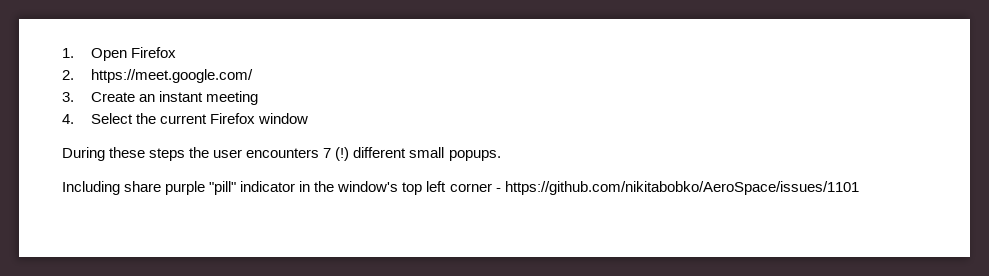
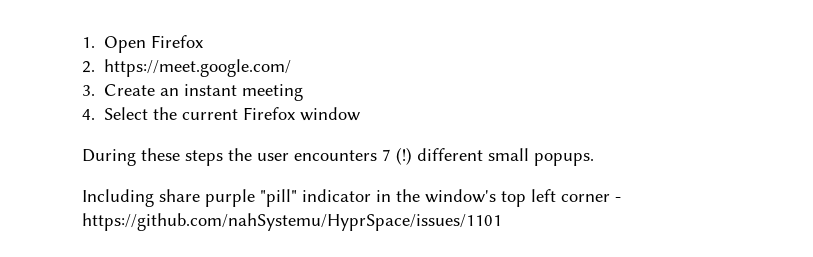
[504,181,859,195] https://github.com/nikitabobko/AeroSpace/issues/1101 -> [82,213,502,231] https://github.com/nahSystemu/HyprSpace/issues/1101

